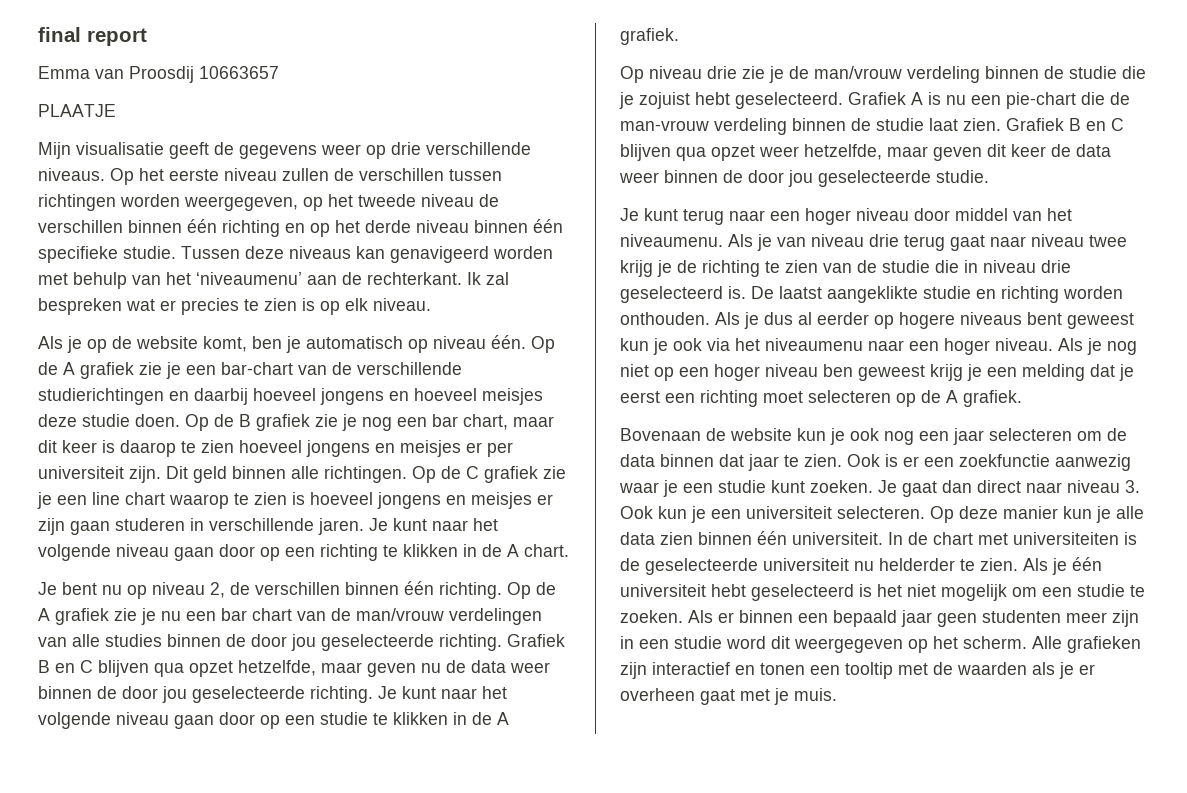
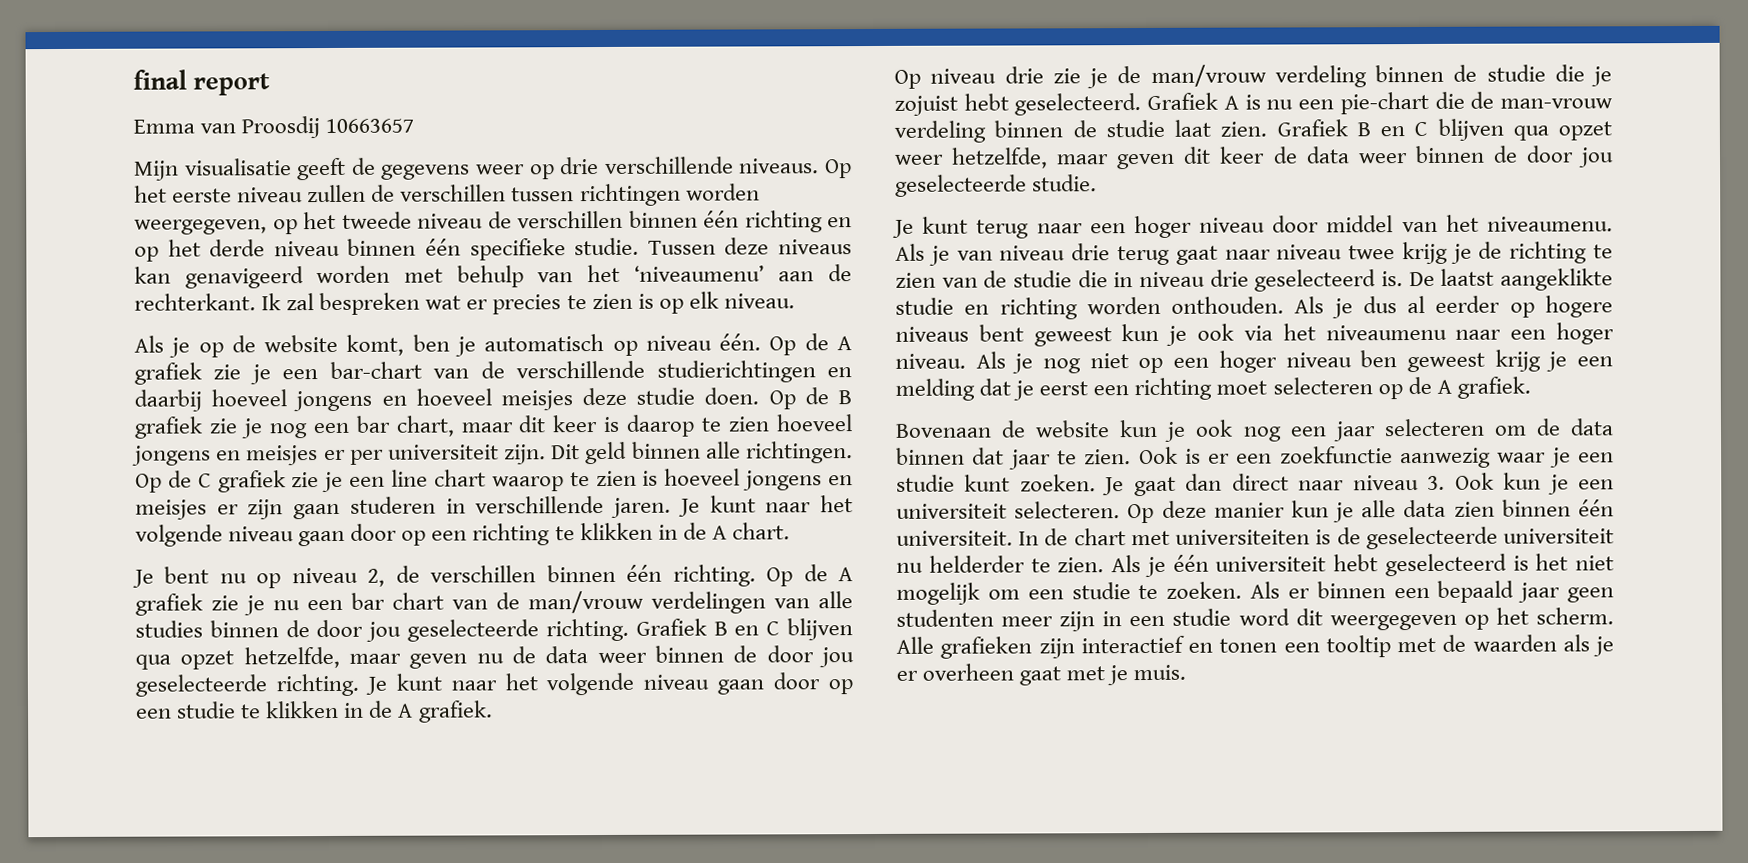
[38,104,116,117] // PLAATJE -> (415, 126) none

